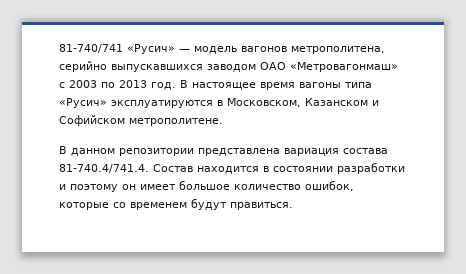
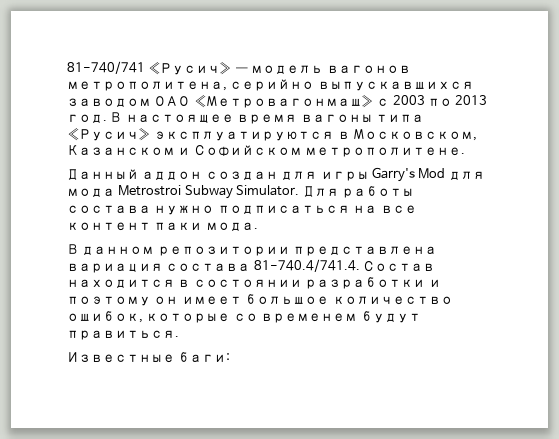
(223, 122) none -> [67,167,485,182] [67,185,414,199] [67,205,417,215] [67,222,258,231] // Данный аддон создан для игры Garry's Mod для мода Metrostroi Subway Simulator. Для работы состава нужно подписаться на все контент паки мода.
(293, 206) none -> [67,352,231,363] // Известные баги:

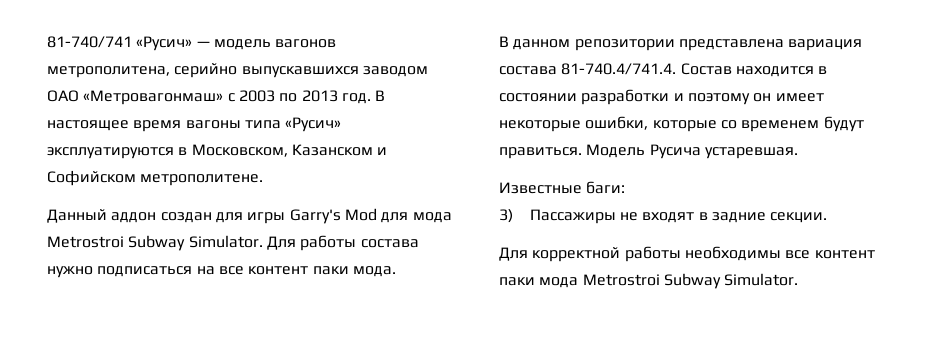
[245,294,453,305] [67,311,143,323] большое количество ошибок, -> [499,116,649,132] некоторые ошибки,
(179, 335) none -> [586,144,798,159] Модель Русича устаревшая.
(231, 357) none -> [499,209,828,224] [499,246,875,262] [499,273,799,289] // 3) Пассажиры не входят в задние секции. // Для корректной работы необходимы все контент паки мода Metrostroi Subway Simulator.

